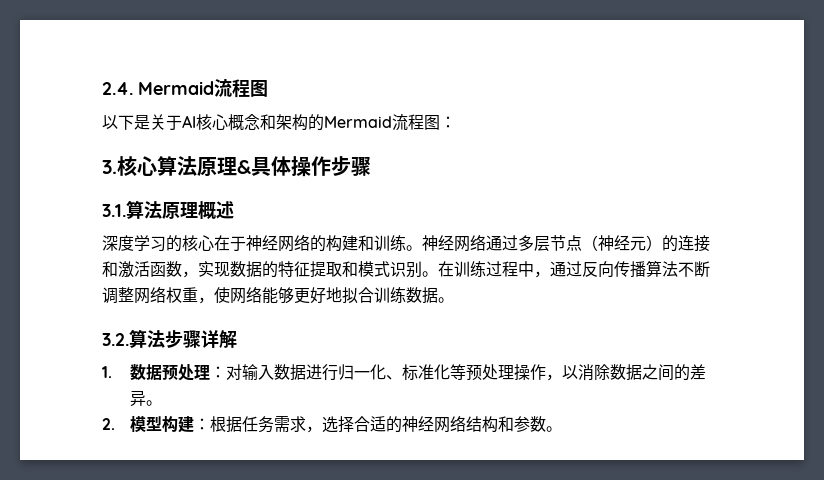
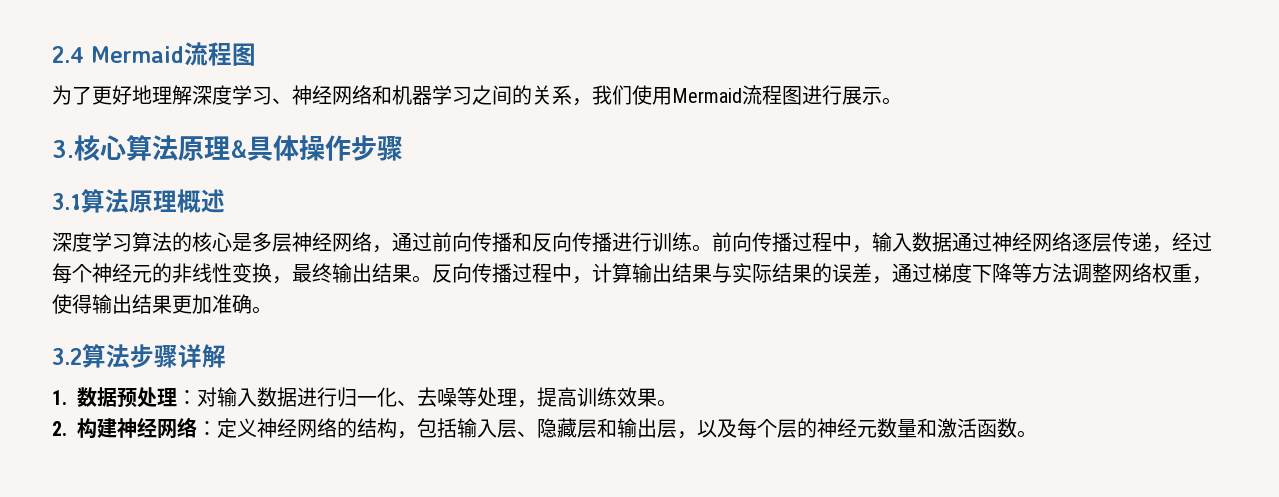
[102,82,133,95] 2.4. -> [52,46,84,63] 2.4
[102,114,456,131] 以下是关于AI核心概念和架构的Mermaid流程图： -> [52,85,902,106] 为了更好地理解深度学习、神经网络和机器学习之间的关系，我们使用Mermaid流程图进行展示。
[102,204,126,217] 3.1. -> [52,193,81,210] 3.1
[166,234,710,252] [102,260,710,278] [102,286,454,304] [102,333,129,346] 的核心在于神经网络的构建和训练。神经网络通过多层节点（神经元）的连接和激活函数，实现数据的特征提取和模式识别。在训练过程中，通过反向传播算法不断调整网络权重，使网络能够更好地拟合训练数据。 // 3.2. -> [132,232,1212,253] [52,263,1212,284] [52,294,272,314] [52,348,82,365] 算法的核心是多层神经网络，通过前向传播和反向传播进行训练。前向传播过程中，输入数据通过神经网络逐层传递，经过每个神经元的非线性变换，最终输出结果。反向传播过程中，计算输出结果与实际结果的误差，通过梯度下降等方法调整网络权重，使得输出结果更加准确。 // 3.2
[401,364,706,381] [129,391,162,406] [102,415,530,433] 标准化等预处理操作，以消除数据之间的差异。 // 2.模型构建：根据任务需求，选择合适的神经网络结构和参 -> [417,387,678,408] [52,417,998,439] 去噪等处理，提高训练效果。 // 2.构建神经网络：定义神经网络的结构，包括输入层、隐藏层和输出层，以及每个层的神经元数量和激活函

